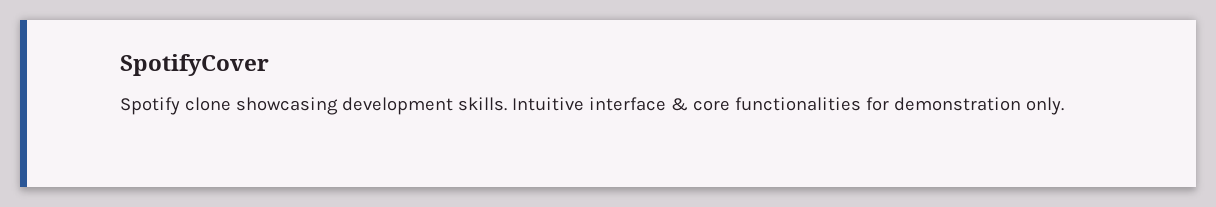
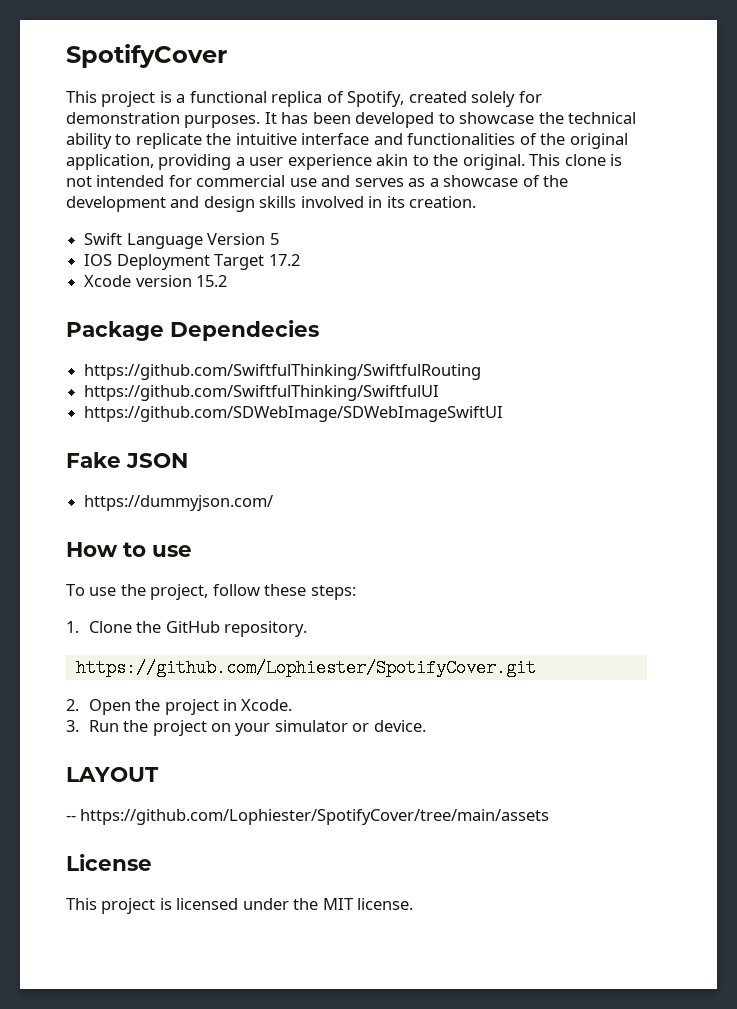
[120,97,1064,115] Spotify clone showcasing development skills. Intuitive interface & core functionalities for demonstration only. -> [66,91,542,107] [66,112,637,128] [66,133,628,149] [66,154,623,170] [66,175,569,187] [66,196,477,212] [84,233,279,249] [84,254,300,270] [84,275,228,287] [66,320,319,341] [84,364,482,380] [84,385,440,401] [84,406,504,422] [66,452,188,468] [84,495,274,511] [66,542,192,557] [66,584,356,600] [66,621,307,637] [75,659,536,677] [66,699,293,715] [66,720,426,736] [66,767,159,782] [66,809,550,825] [66,854,152,871] [66,898,414,914] This project is a functional replica of Spotify, created solely for demonstration purposes. It has been developed to showcase the technical ability to replicate the intuitive interface and functionalities of the original application, providing a user experience akin to the original. This clone is not intended for commercial use and serves as a showcase of the development and design skills involved in its creation. // Swift Language Version 5 // IOS Deployment Target 17.2 // Xcode version 15.2 // Package Dependecies // https://github.com/SwiftfulThinking/SwiftfulRouting // https://github.com/SwiftfulThinking/SwiftfulUI // https://github.com/SDWebImage/SDWebImageSwiftUI // Fake JSON // https://dummyjson.com/ // How to use // To use the project, follow these steps: // 1. Clone the GitHub repository. // https://github.com/Lophiester/SpotifyCover.git // 2. Open the project in Xcode. // 3. Run the project on your simulator or device. // LAYOUT // -- https://github.com/Lophiester/SpotifyCover/tree/main/assets // License // This project is licensed under the MIT license.

